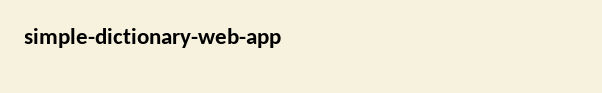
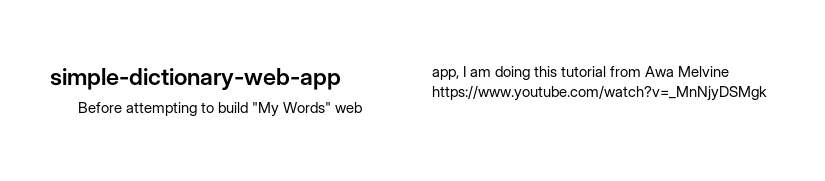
(281, 38) none -> [78,102,363,117] [432,66,730,80] [432,85,767,101] // Before attempting to build "My Words" web app, I am doing this tutorial from Awa Melvine https://www.youtube.com/watch?v=_MnNjyDSMgk

